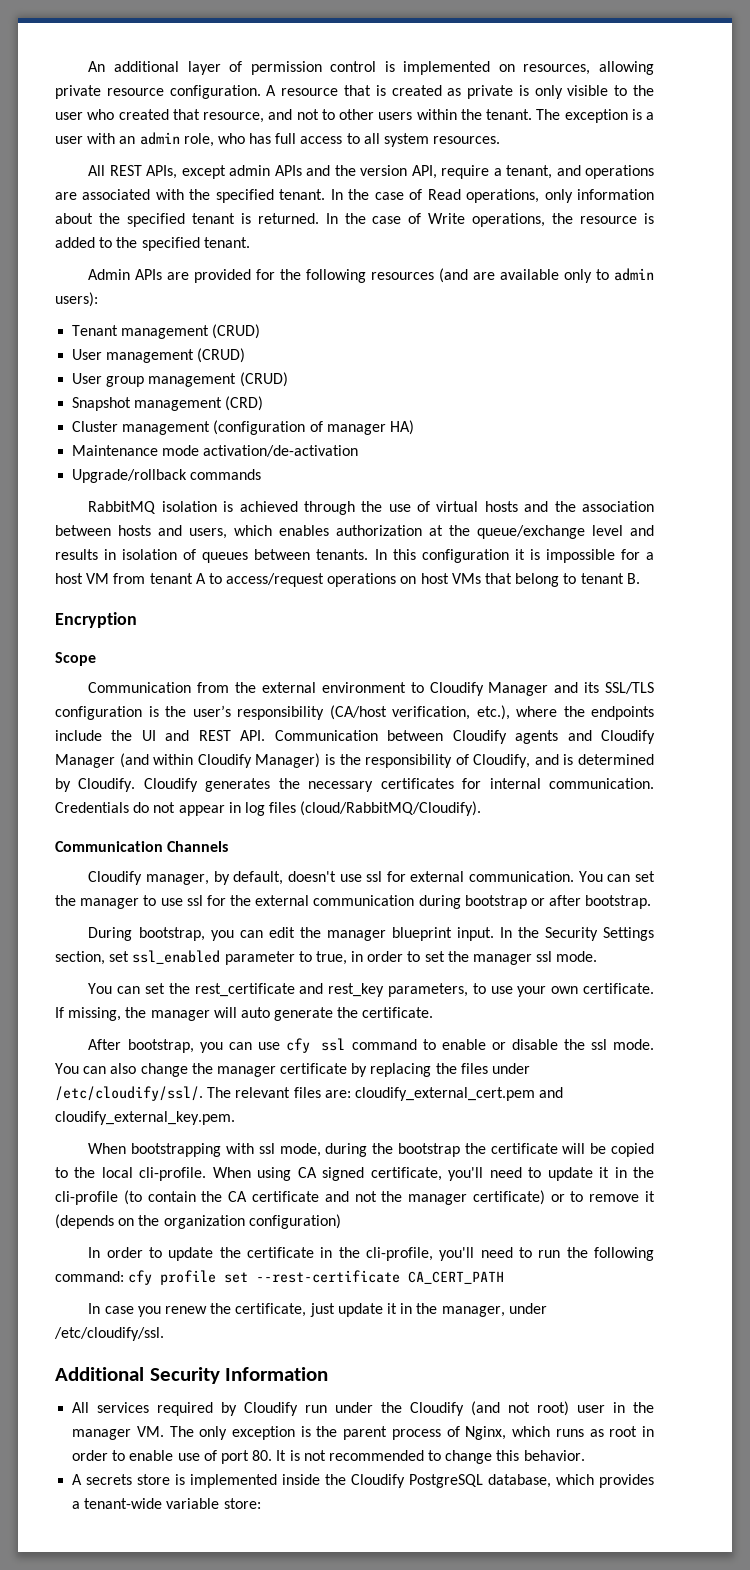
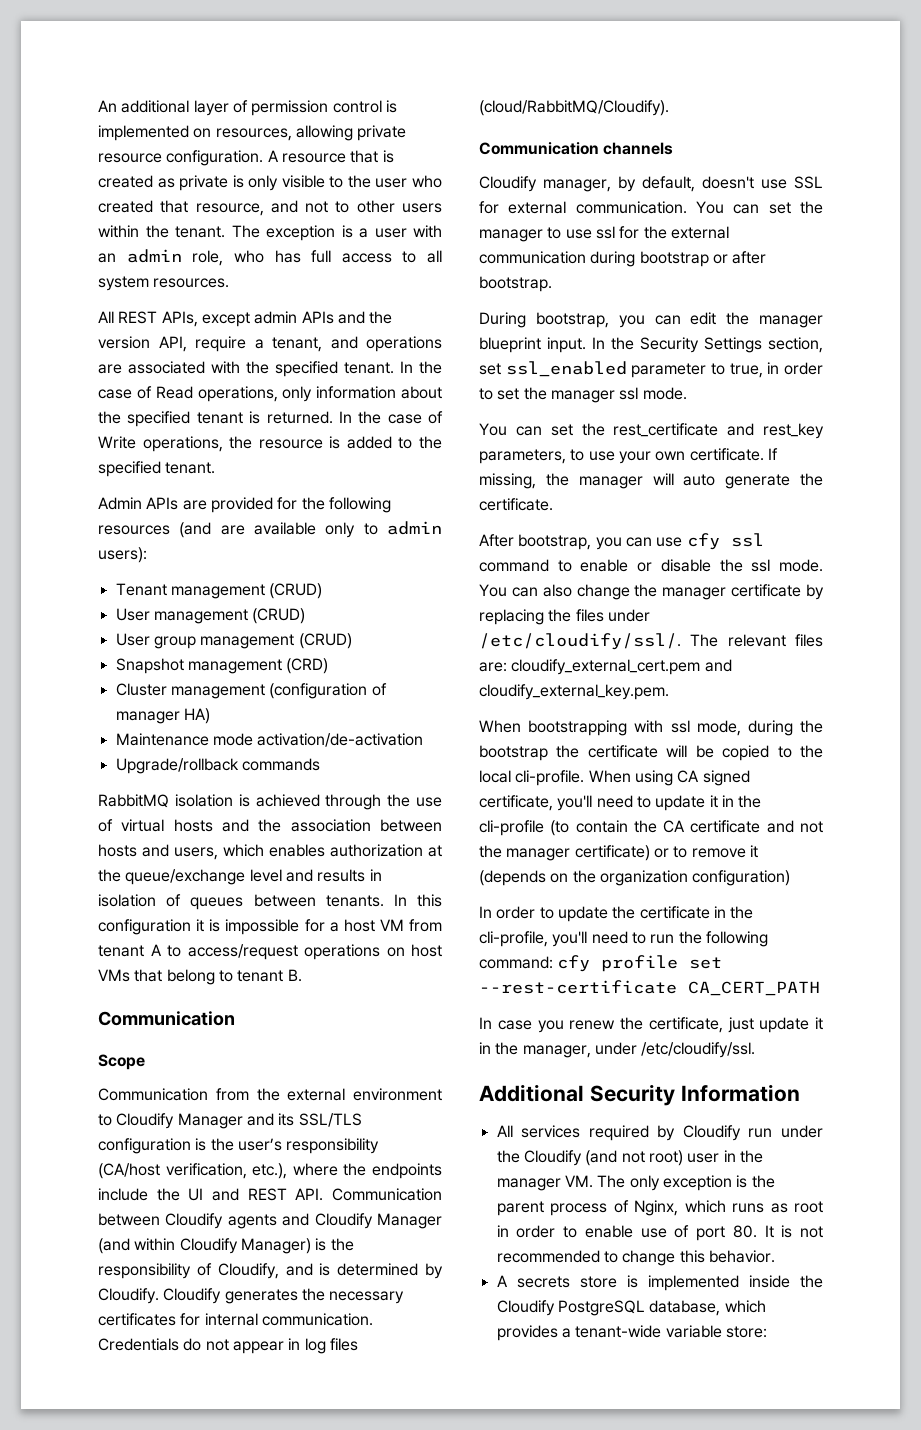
[55,612,137,628] Encryption -> [98,1011,235,1026] Communication
[167,841,229,852] Channels -> [603,142,674,155] channels
[366,871,383,882] ssl -> [794,176,823,189] SSL

